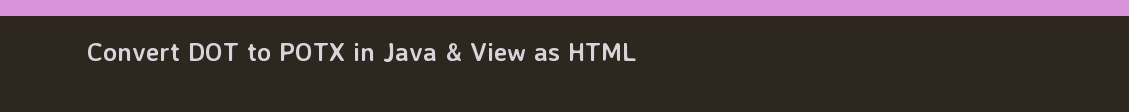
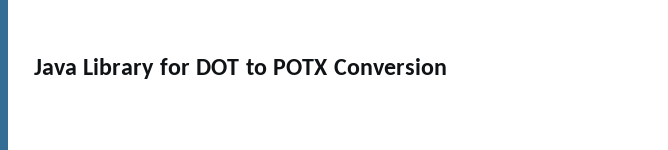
[87,43,636,62] Convert DOT to POTX in Java & View as HTML -> [34,58,447,79] Java Library for DOT to POTX Conversion

